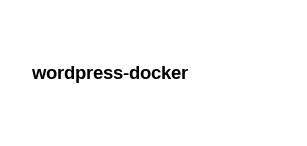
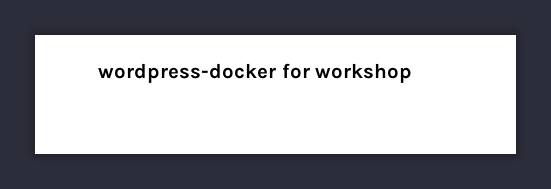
(188, 74) none -> [281,63,413,83] for workshop

